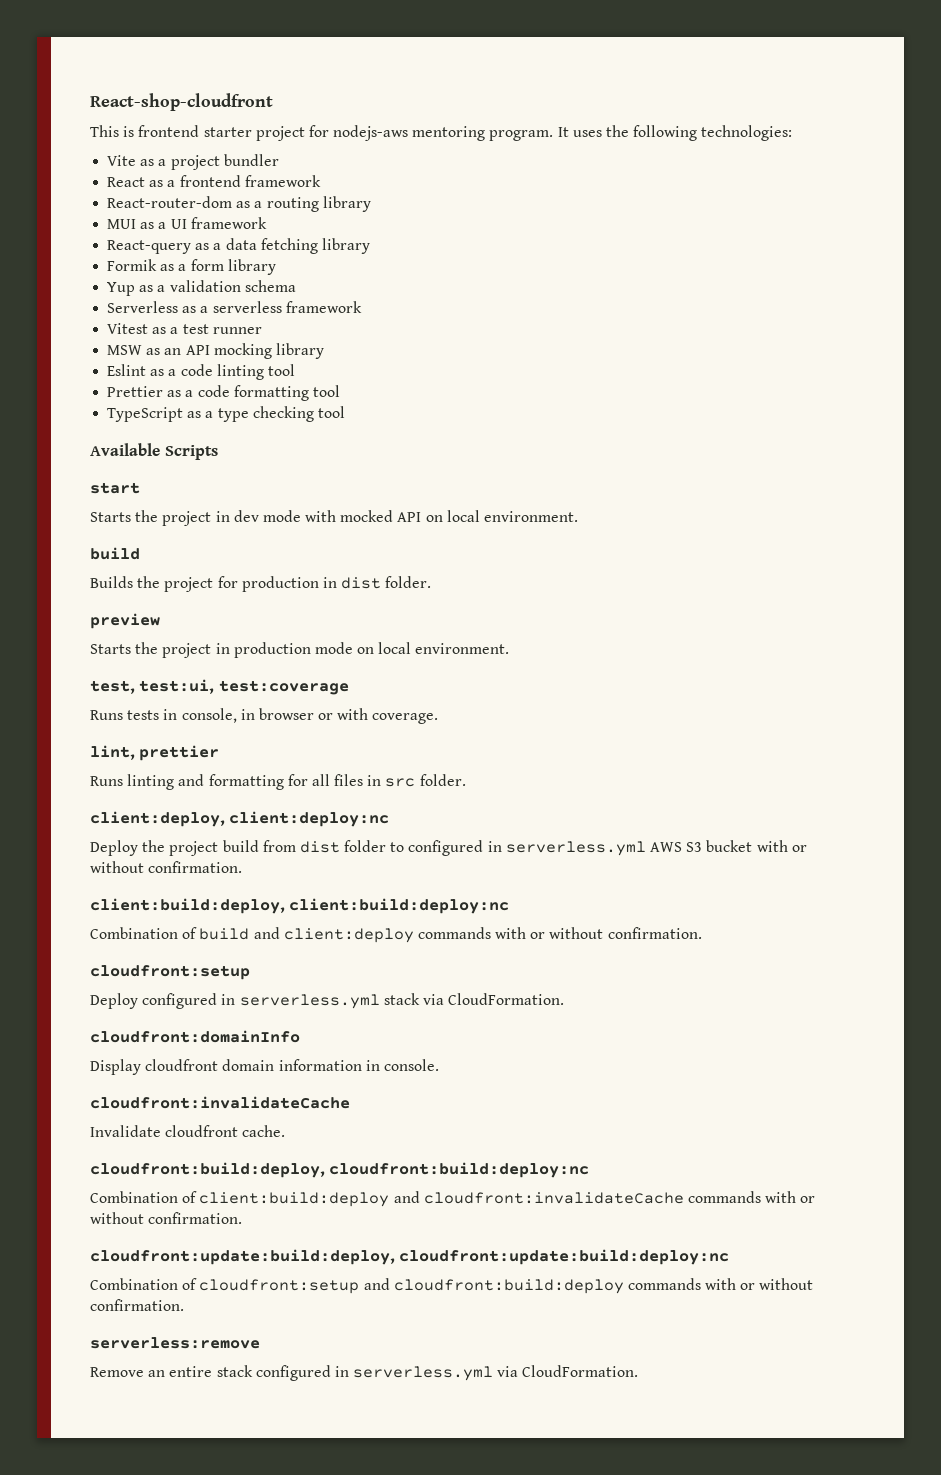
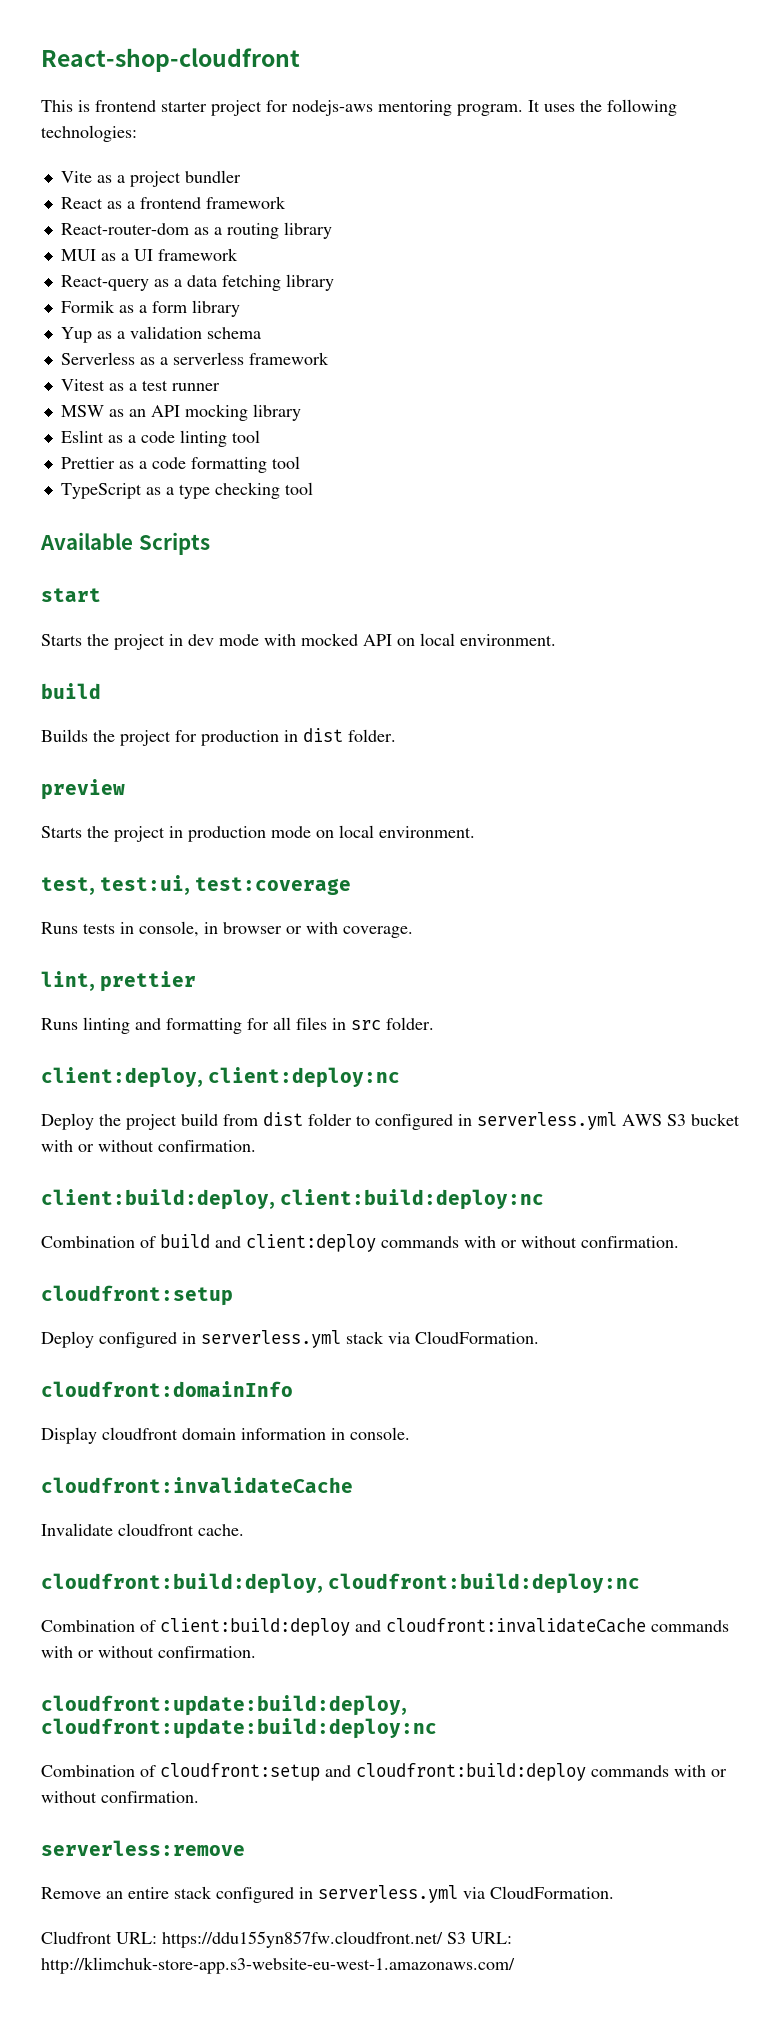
(639, 1371) none -> [41,1931,512,1948] [41,1957,515,1974] // Cludfront URL: https://ddu155yn857fw.cloudfront.net/ S3 URL: http://klimchuk-store-app.s3-website-eu-west-1.amazonaws.com/

